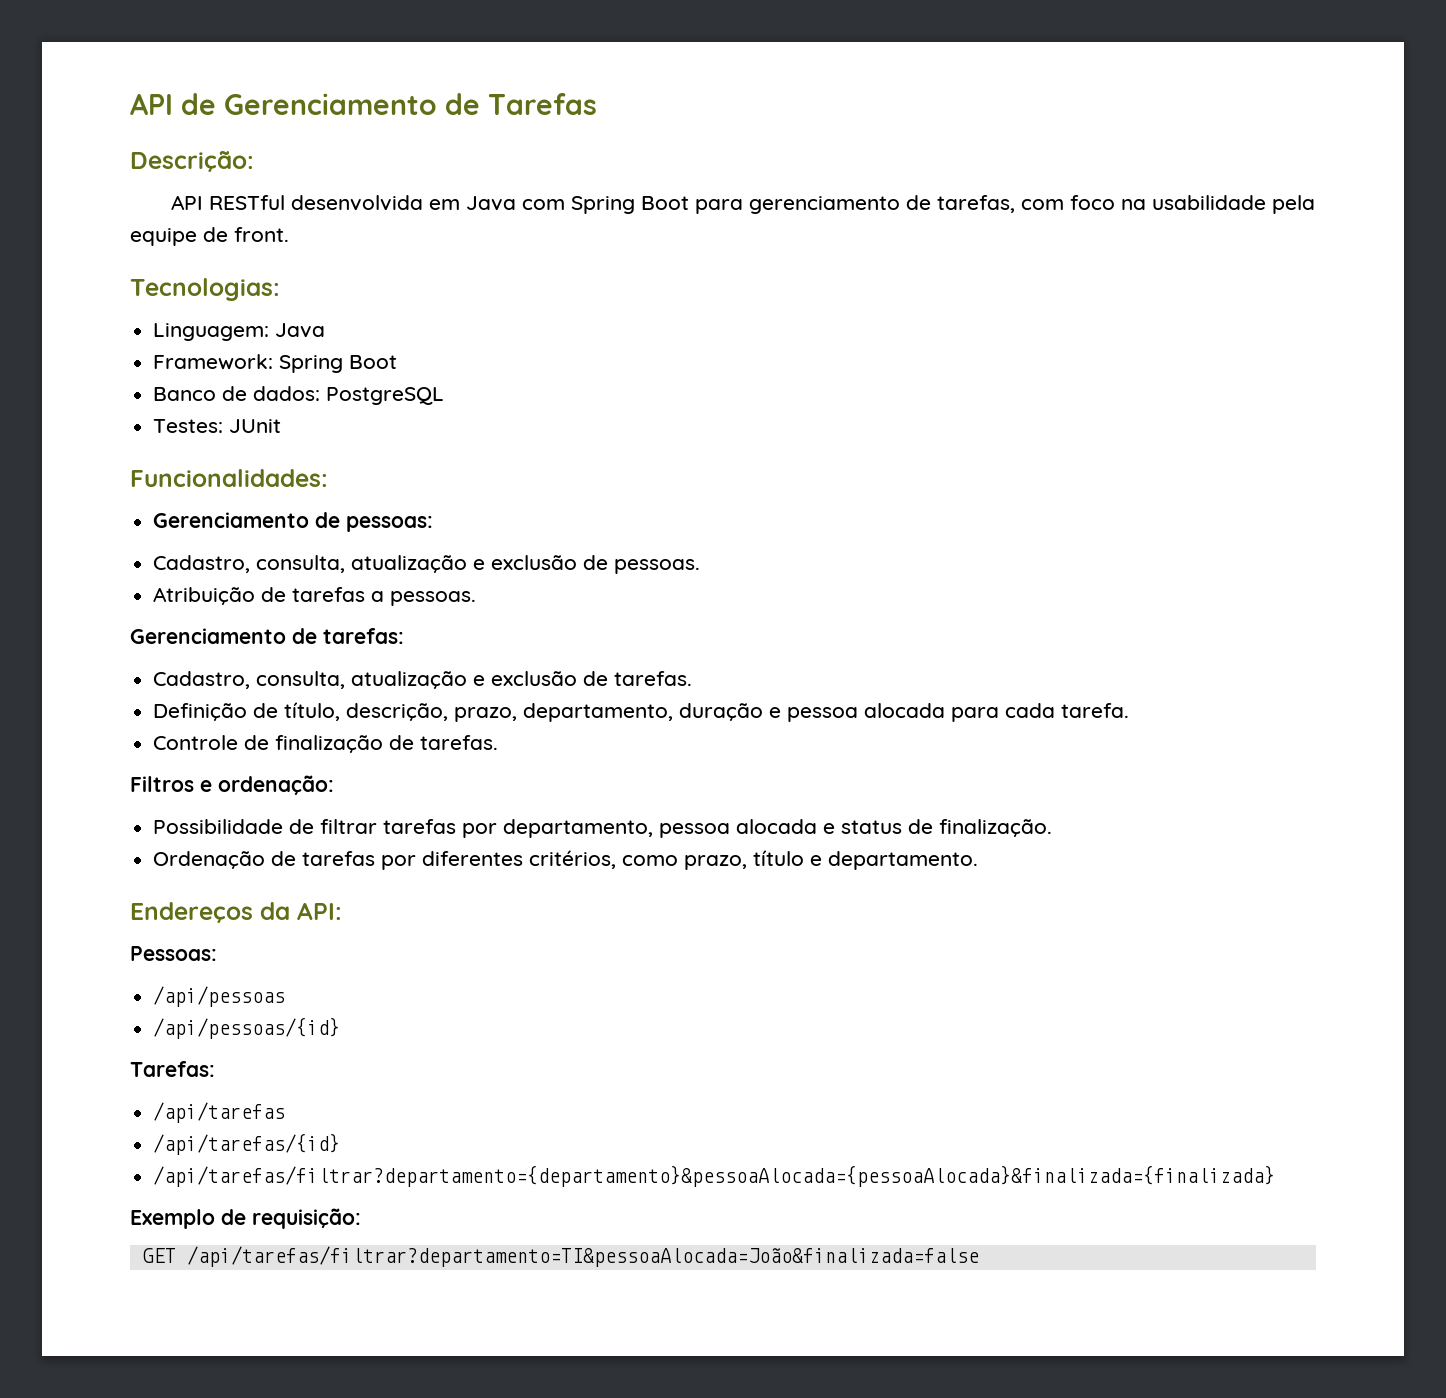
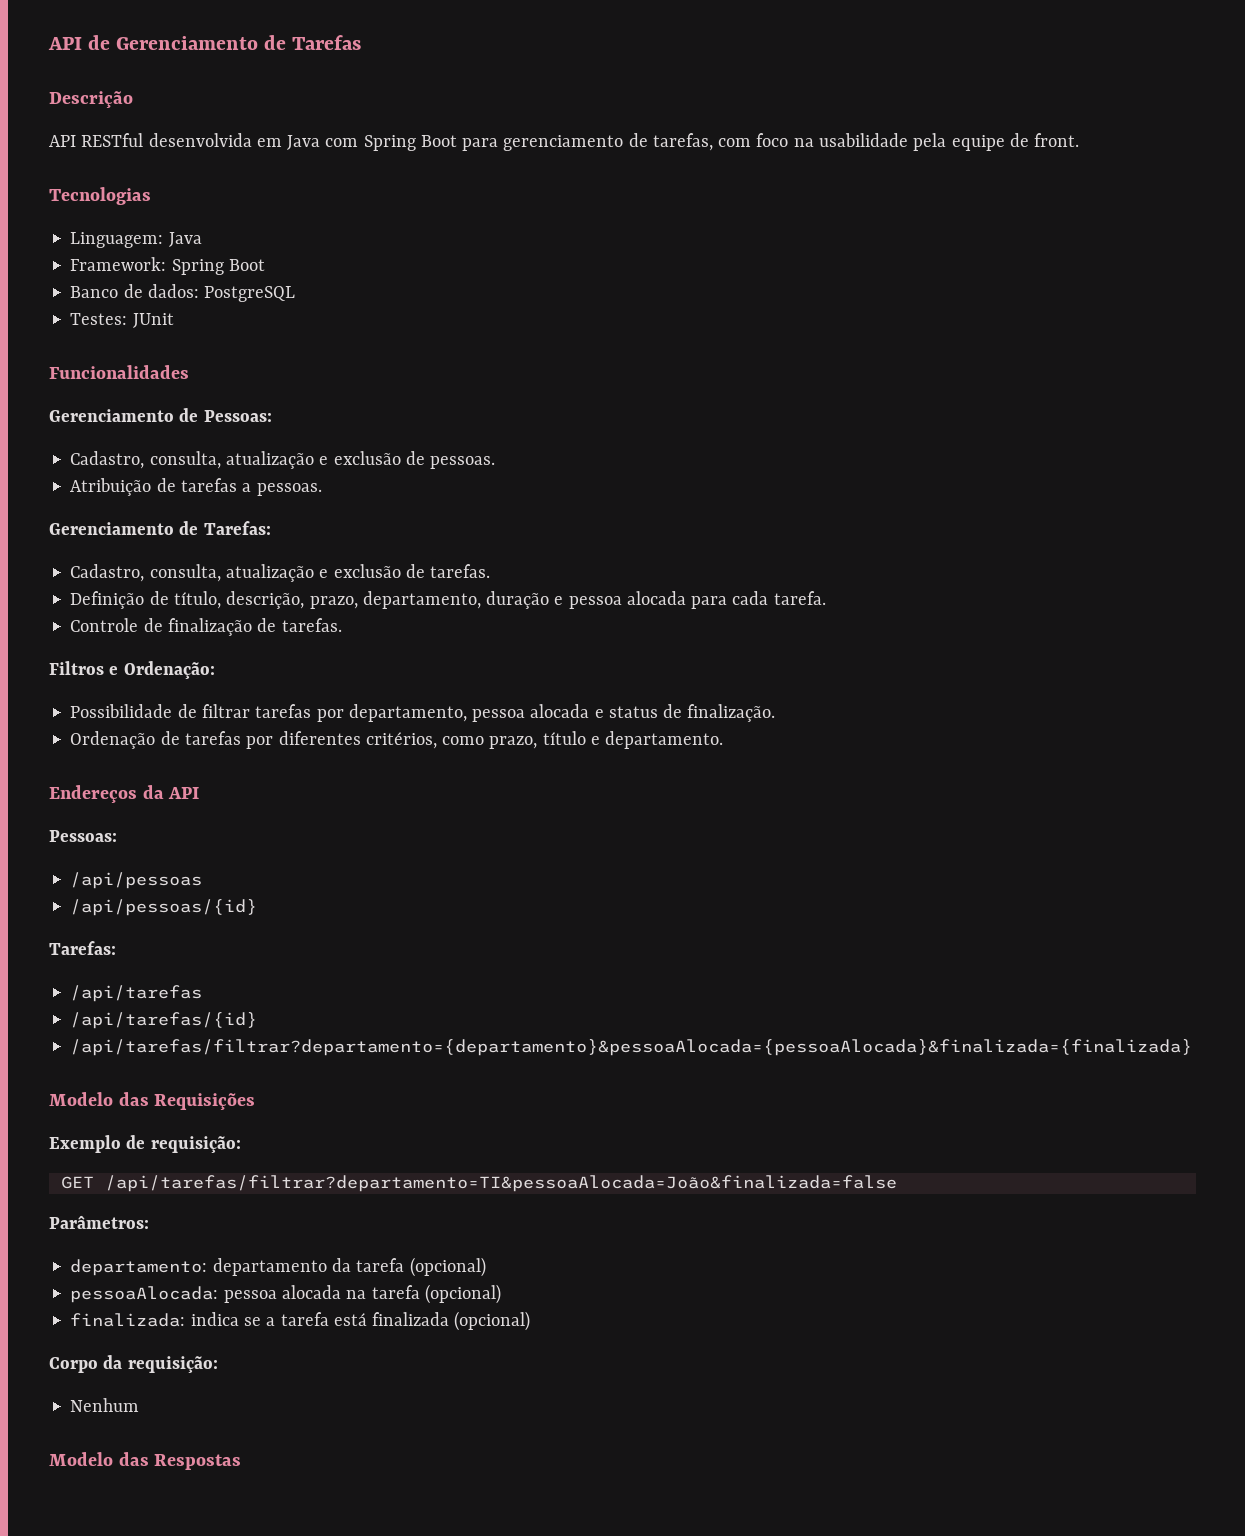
[130,151,254,172] Descrição: -> [49,91,133,108] Descrição
[130,278,280,301] Tecnologias: -> [49,187,151,205] Tecnologias
[130,469,328,487] [153,512,434,532] Funcionalidades: // Gerenciamento de pessoas: -> [49,365,189,379] [49,408,272,422] Funcionalidades // Gerenciamento de Pessoas:
[323,628,404,644] tarefas: -> [203,521,271,535] Tarefas:
[218,775,334,795] ordenação: -> [123,661,215,679] Ordenação:
[297,902,342,920] API: -> [168,787,200,799] API
(1276, 1176) none -> [49,1092,256,1110] // Modelo das Requisições
(979, 1256) none -> [49,1215,149,1229] [70,1257,486,1277] [70,1284,501,1304] [70,1311,531,1331] [49,1355,218,1373] [70,1398,140,1412] [49,1452,242,1470] // Parâmetros: // departamento: departamento da tarefa (opcional) // pessoaAlocada: pessoa alocada na tarefa (opcional) // finalizada: indica se a tarefa está finalizada (opcional) // Corpo da requisição: // Nenhum // Modelo das Respostas

